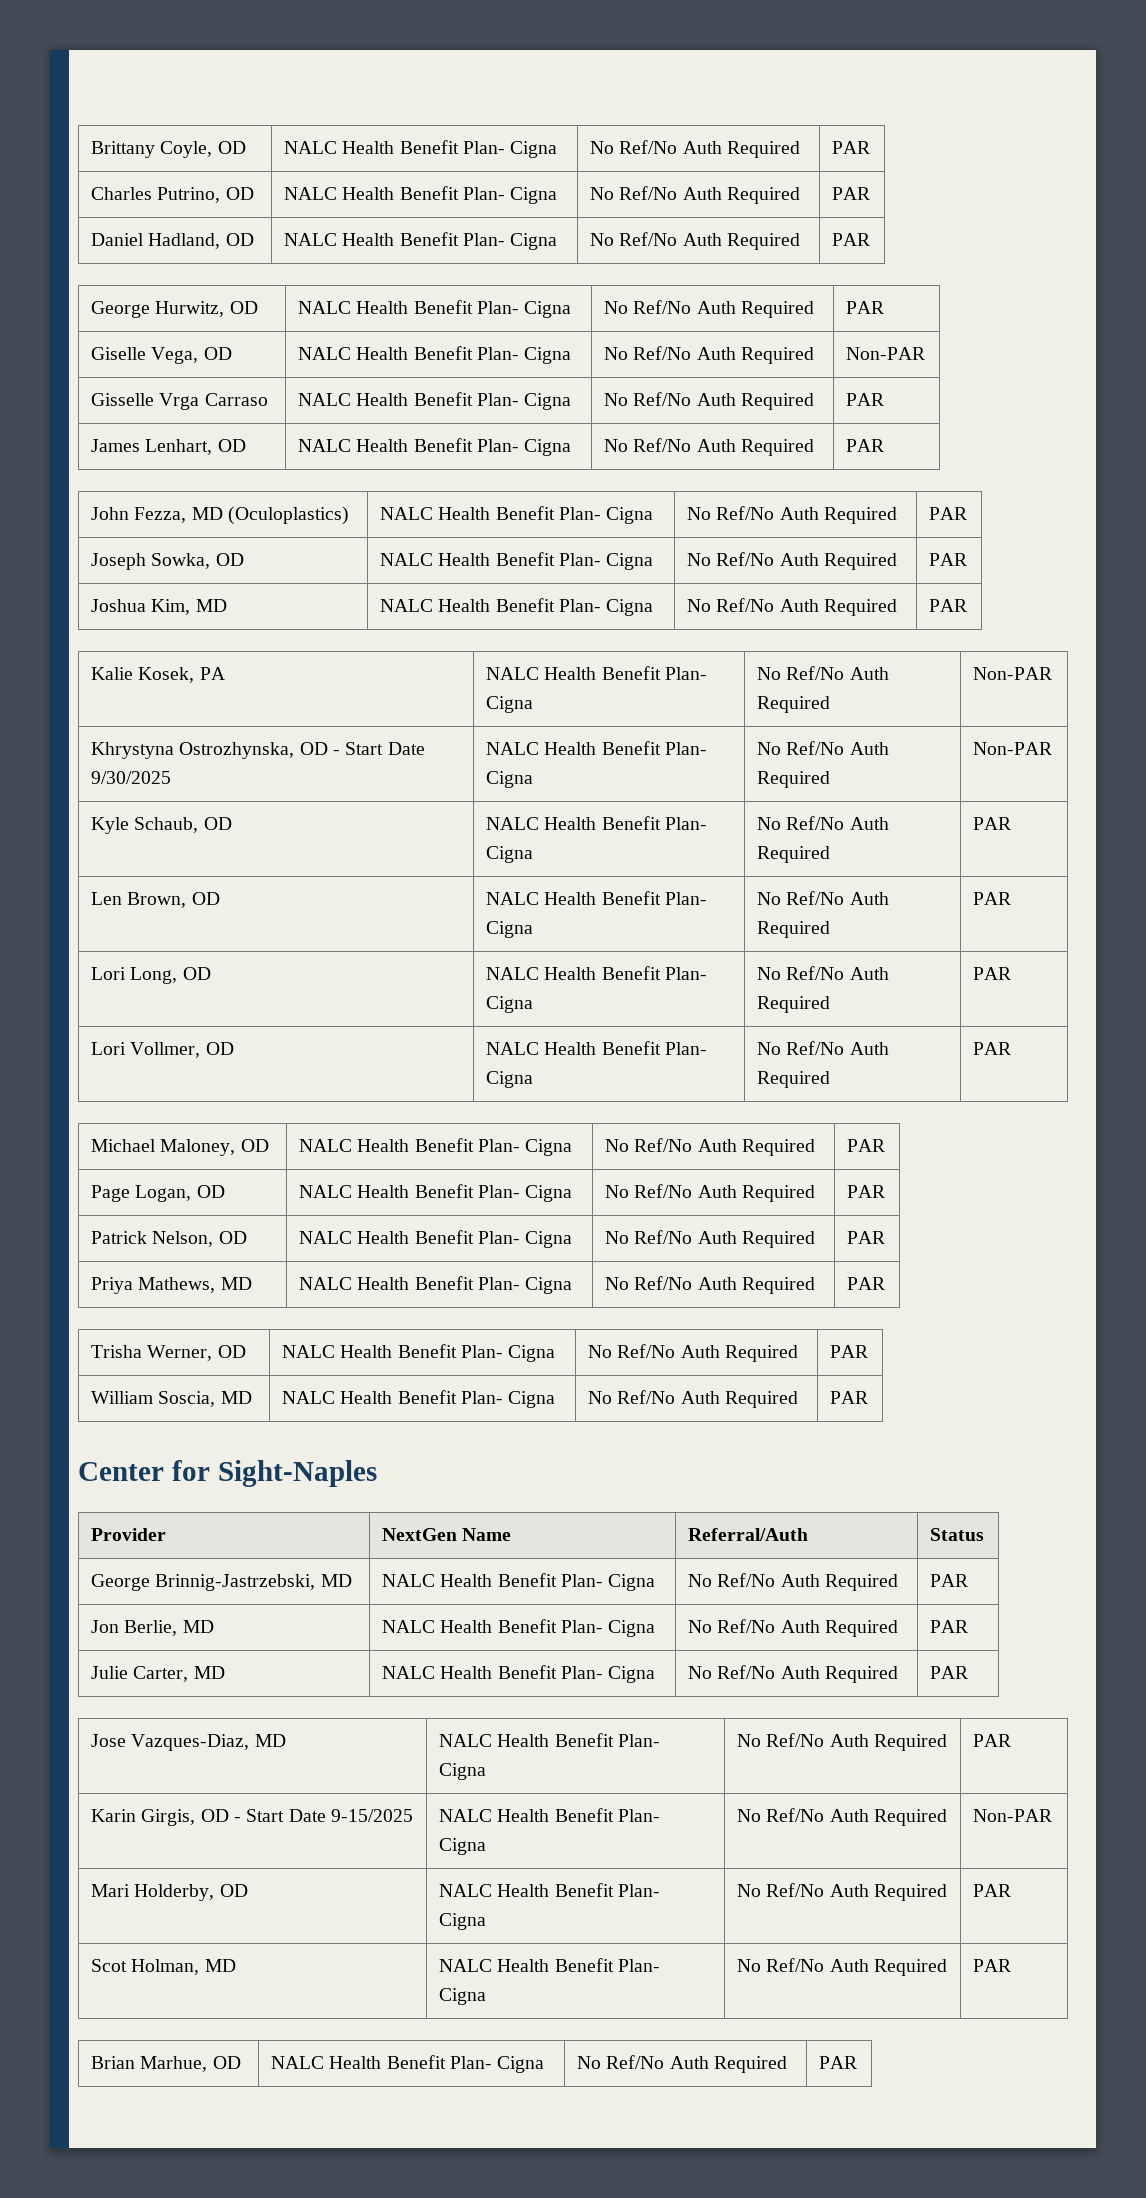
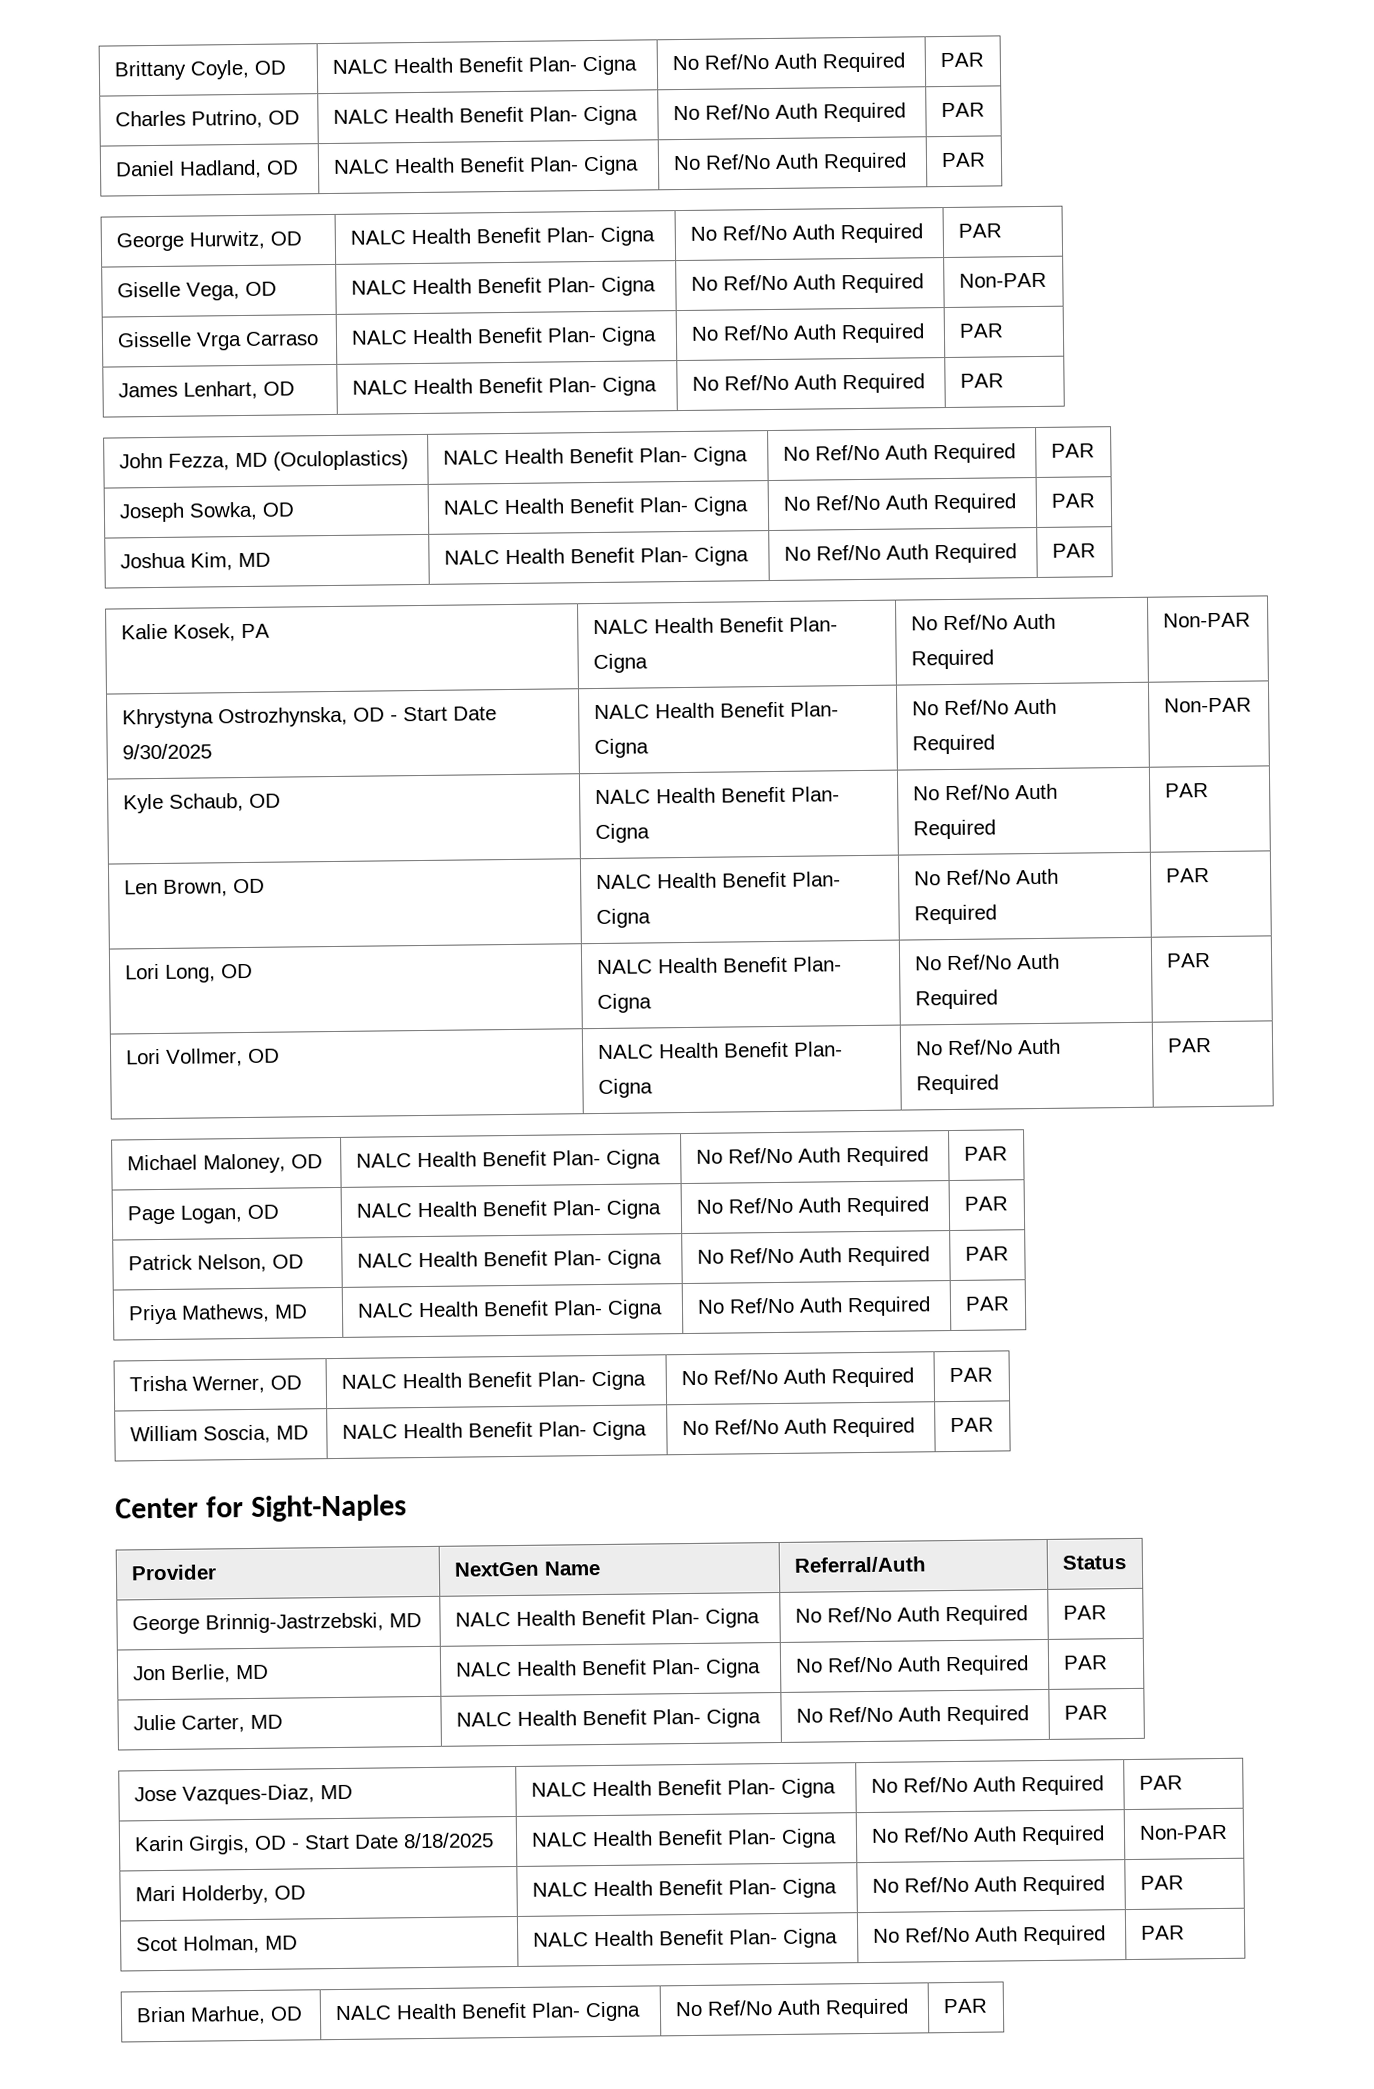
[330,1809,413,1822] 9-15/2025 -> [402,1832,494,1849] 8/18/2025

